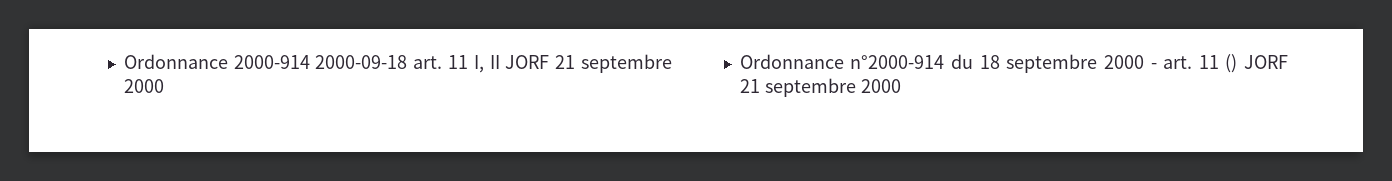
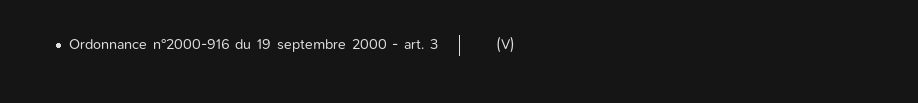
[123,54,672,73] [123,79,164,93] [739,54,1288,73] [739,78,901,97] Ordonnance 2000-914 2000-09-18 art. 11 I, II JORF 21 septembre 2000 // Ordonnance n°2000-914 du 18 septembre 2000 - art. 11 () JORF 21 septembre 2000 -> [68,36,515,53] Ordonnance n°2000-916 du 19 septembre 2000 - art. 3 (V)

